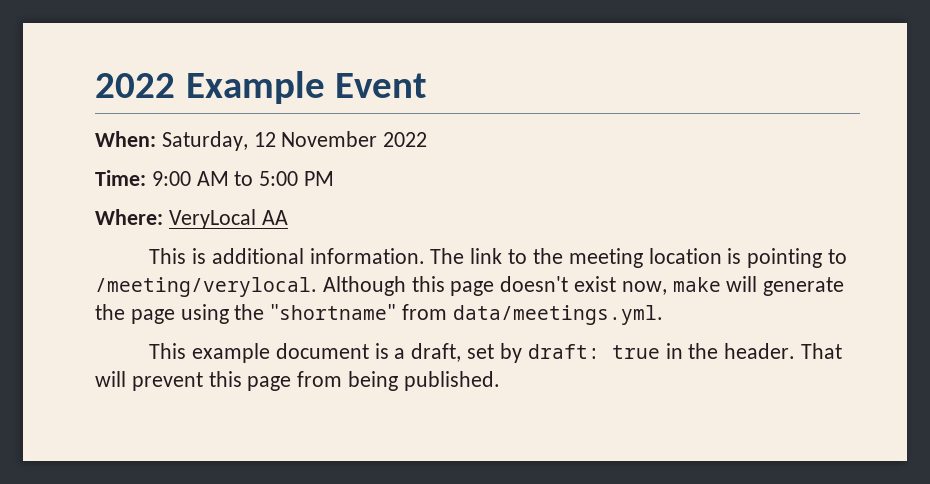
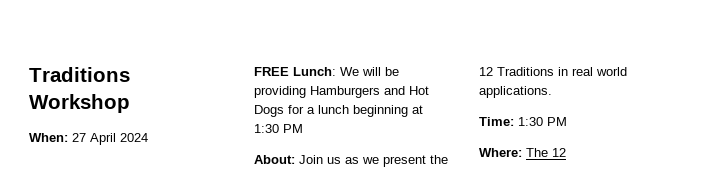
[95,71,428,104] [95,131,428,151] [95,170,335,186] [95,209,288,229] [149,248,847,268] [95,276,845,297] [95,304,663,325] [149,343,842,363] [95,371,500,391] 2022 Example Event // When: Saturday, 12 November 2022 // Time: 9:00 AM to 5:00 PM // Where: VeryLocal AA // This is additional information. The link to the meeting location is pointing to /meeting/verylocal. Although this page doesn't exist now, make will generate the page using the "shortname" from data/meetings.yml. // This example document is a draft, set by draft: true in the header. That will prevent this page from being published. -> [29,67,130,82] [29,94,130,113] [29,133,148,145] [254,67,399,76] [254,86,429,98] [254,105,423,117] [254,124,303,133] [254,155,448,167] [479,67,627,76] [479,86,552,98] [479,117,567,126] [479,148,566,157] Traditions Workshop // When: 27 April 2024 // FREE Lunch: We will be providing Hamburgers and Hot Dogs for a lunch beginning at 1:30 PM // About: Join us as we present the 12 Traditions in real world applications. // Time: 1:30 PM // Where: The 12

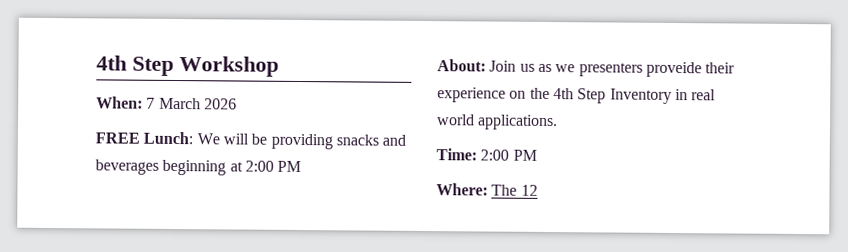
[29,67,130,82] Traditions -> [96,55,174,76] 4th Step
[72,133,148,145] 27 April 2024 -> [146,97,237,110] 7 March 2026
[310,86,429,98] [254,105,349,117] Hamburgers and Hot Dogs for a lunch -> [335,134,407,146] [95,159,159,175] snacks and beverages
[254,124,279,133] 1:30 -> [244,160,274,172] 2:00
[383,155,448,167] [479,67,554,76] present the 12 Traditions -> [578,61,736,78] [437,87,672,104] presenters proveide their experience on the 4th Step Inventory
[518,117,543,126] 1:30 -> [480,149,510,161] 2:00

